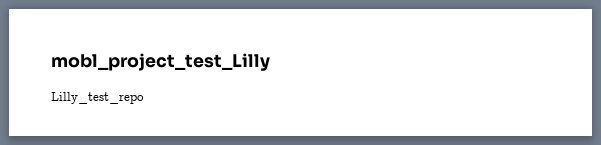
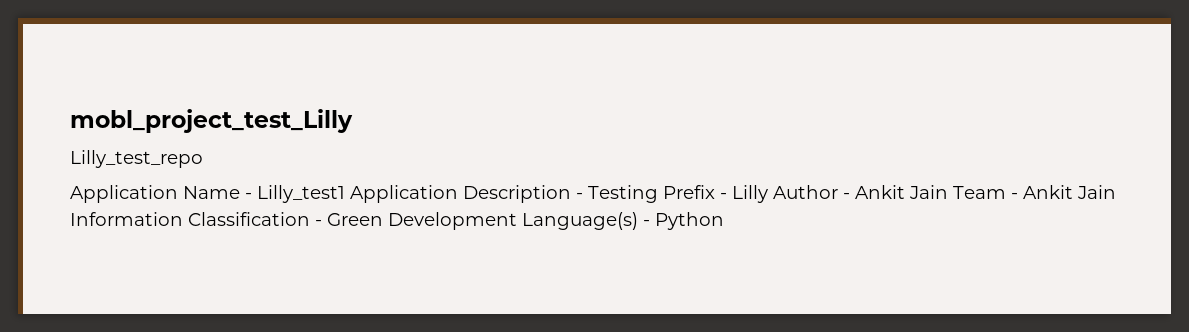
(144, 98) none -> [70,185,1116,203] [70,212,724,230] // Application Name - Lilly_test1 Application Description - Testing Prefix - Lilly Author - Ankit Jain Team - Ankit Jain Information Classification - Green Development Language(s) - Python

